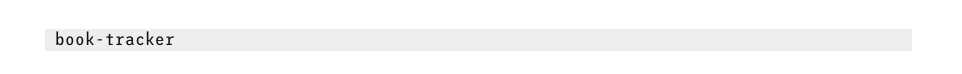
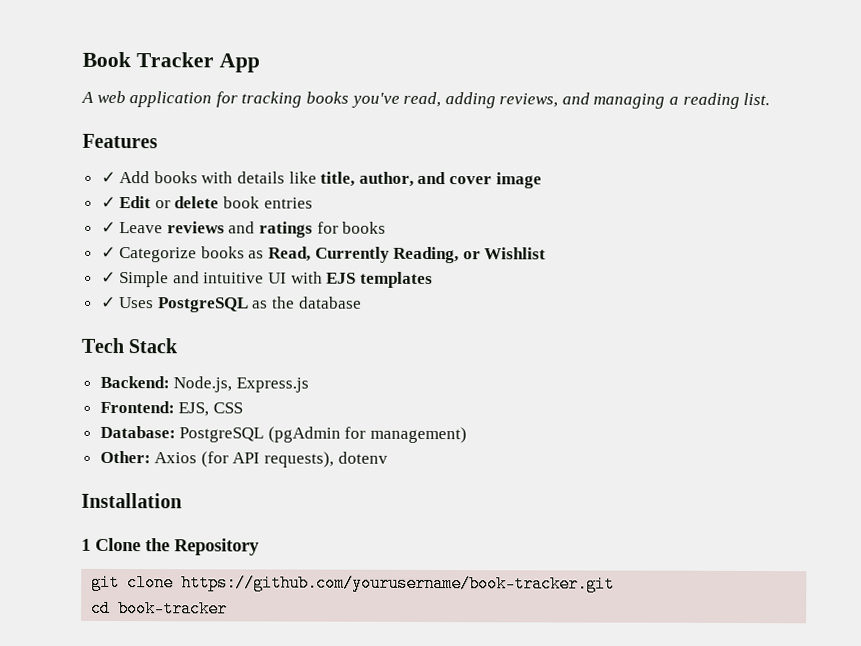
(55, 38) none -> [82,51,260,73] [81,90,771,109] [82,133,158,149] [100,171,542,189] [100,196,313,209] [100,221,387,238] [100,246,547,264] [100,271,433,289] [100,296,362,313] [81,337,179,354] [99,375,309,393] [99,400,243,417] [99,425,468,444] [99,450,388,468] [81,492,182,509] [81,537,260,556] [91,573,616,593] [91,599,112,617] Book Tracker App // A web application for tracking books you've read, adding reviews, and managing a reading list. // Features // ✓ Add books with details like title, author, and cover image // ✓ Edit or delete book entries // ✓ Leave reviews and ratings for books // ✓ Categorize books as Read, Currently Reading, or Wishlist // ✓ Simple and intuitive UI with EJS templates // ✓ Uses PostgreSQL as the database // Tech Stack // Backend: Node.js, Express.js // Frontend: EJS, CSS // Database: PostgreSQL (pgAdmin for management) // Other: Axios (for API requests), dotenv // Installation // 1 Clone the Repository // git clone https://github.com/yourusername/book-tracker.git // cd

